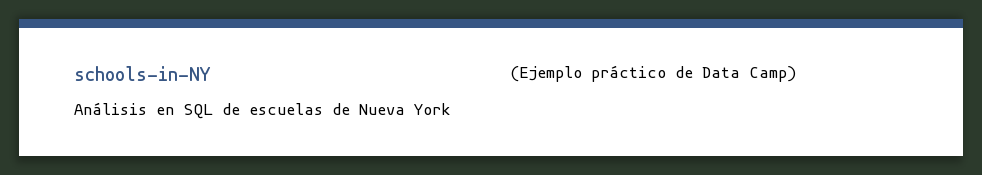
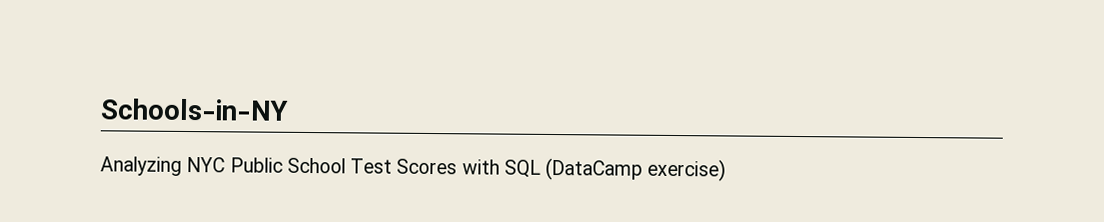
[74,66,211,81] [74,102,451,119] [510,65,796,82] schools-in-NY // Análisis en SQL de escuelas de Nueva York (Ejemplo práctico de Data Camp) -> [100,98,289,121] [100,156,727,182] Schools-in-NY // Analyzing NYC Public School Test Scores with SQL (DataCamp exercise)

